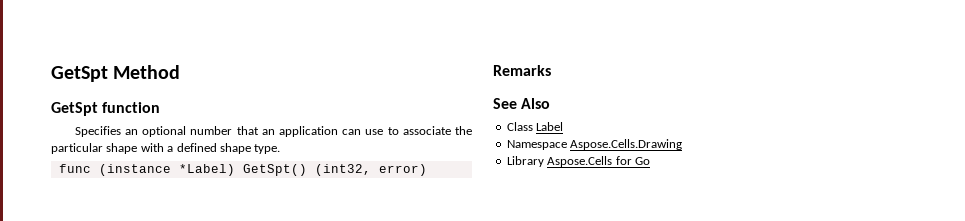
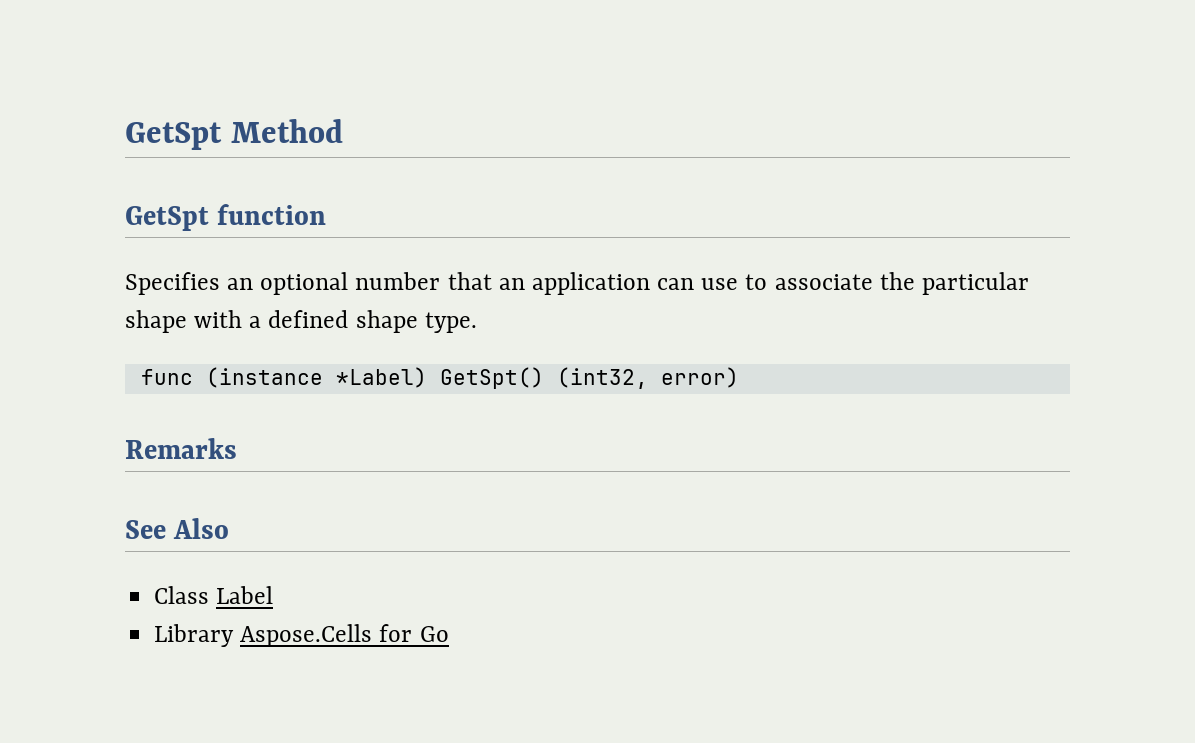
[506,139,683,150] // Namespace Aspose.Cells.Drawing -> (274, 595) none

